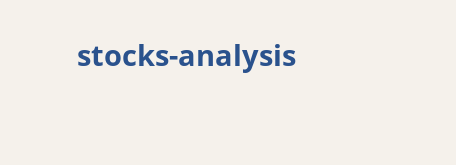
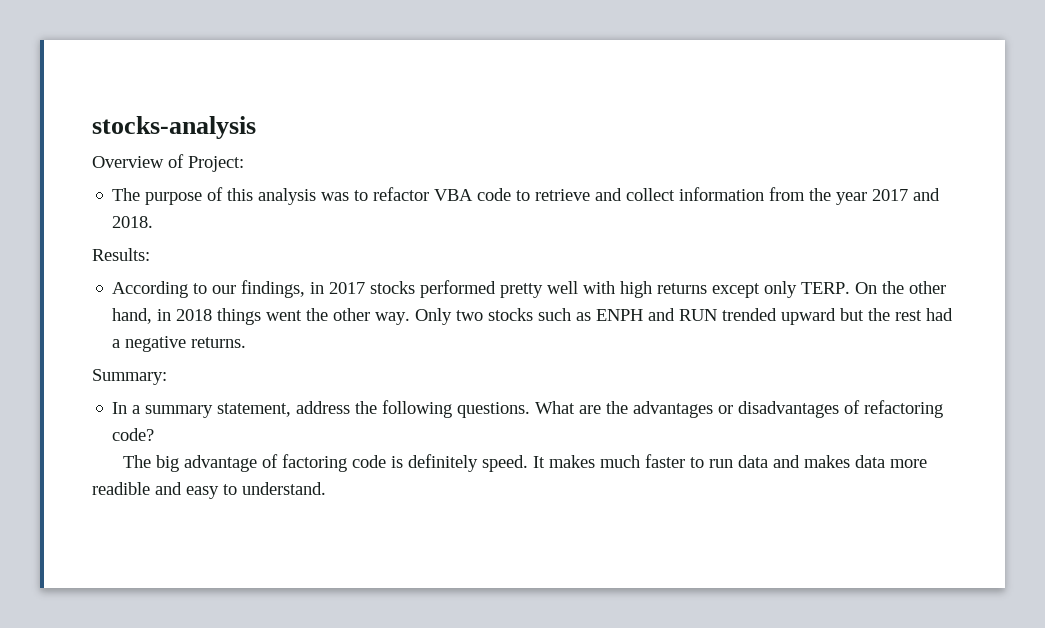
(296, 58) none -> [92,154,244,172] [112,187,941,205] [112,216,154,228] [92,248,150,261] [112,280,947,298] [112,308,954,325] [112,336,247,352] [92,369,167,385] [112,400,944,418] [112,428,155,441] [123,454,928,472] [92,482,326,499] // Overview of Project: // The purpose of this analysis was to refactor VBA code to retrieve and collect information from the year 2017 and 2018. // Results: // According to our findings, in 2017 stocks performed pretty well with high returns except only TERP. On the other hand, in 2018 things went the other way. Only two stocks such as ENPH and RUN trended upward but the rest had a negative returns. // Summary: // In a summary statement, address the following questions. What are the advantages or disadvantages of refactoring code? // The big advantage of factoring code is definitely speed. It makes much faster to run data and makes data more readible and easy to understand.

